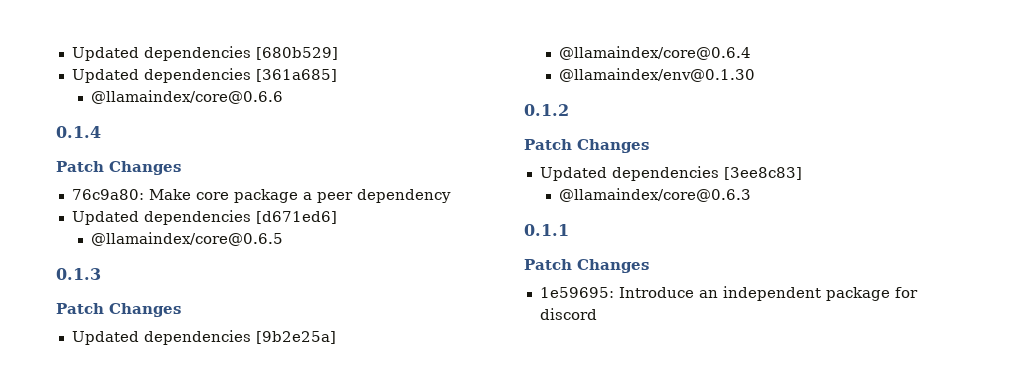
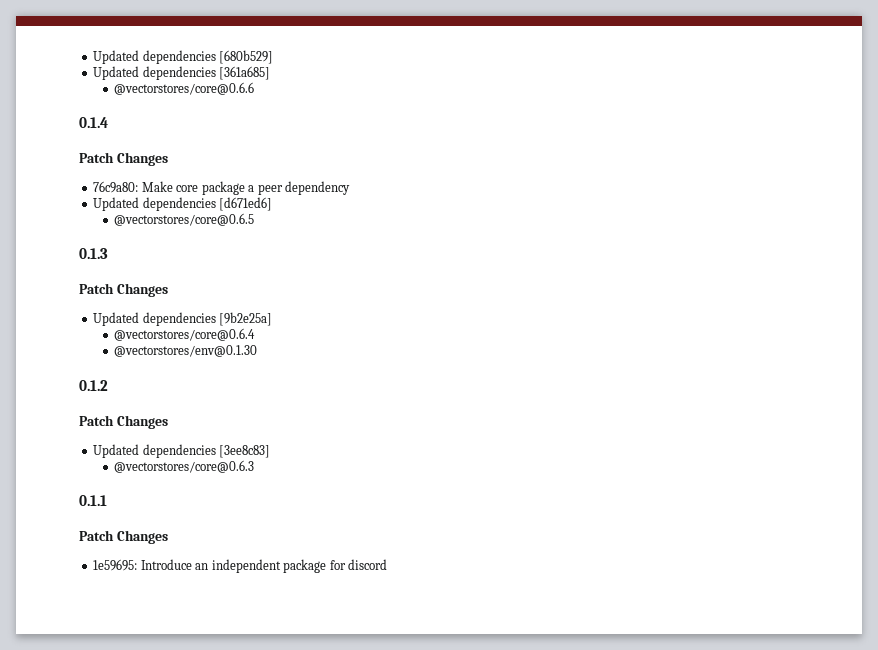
[90,90,283,104] @llamaindex/core@0.6.6 -> [114,82,255,95] @vectorstores/core@0.6.6
[90,232,283,246] @llamaindex/core@0.6.5 -> [114,213,255,226] @vectorstores/core@0.6.5
[558,46,751,60] [558,68,755,82] @llamaindex/core@0.6.4 // @llamaindex/env@0.1.30 -> [114,328,256,341] [114,345,258,357] @vectorstores/core@0.6.4 // @vectorstores/env@0.1.30
[558,188,751,202] @llamaindex/core@0.6.3 -> [114,460,255,473] @vectorstores/core@0.6.3

